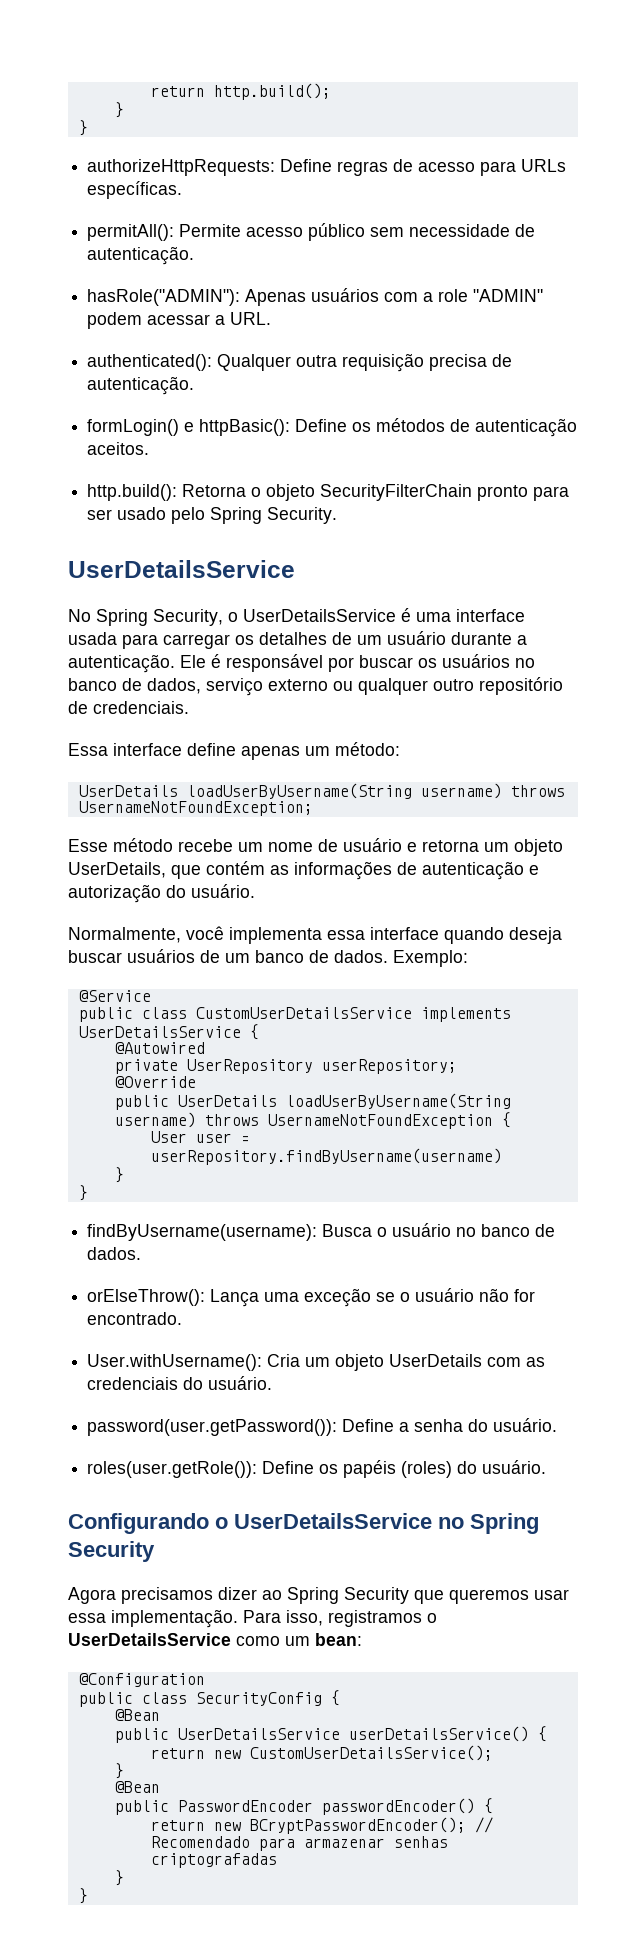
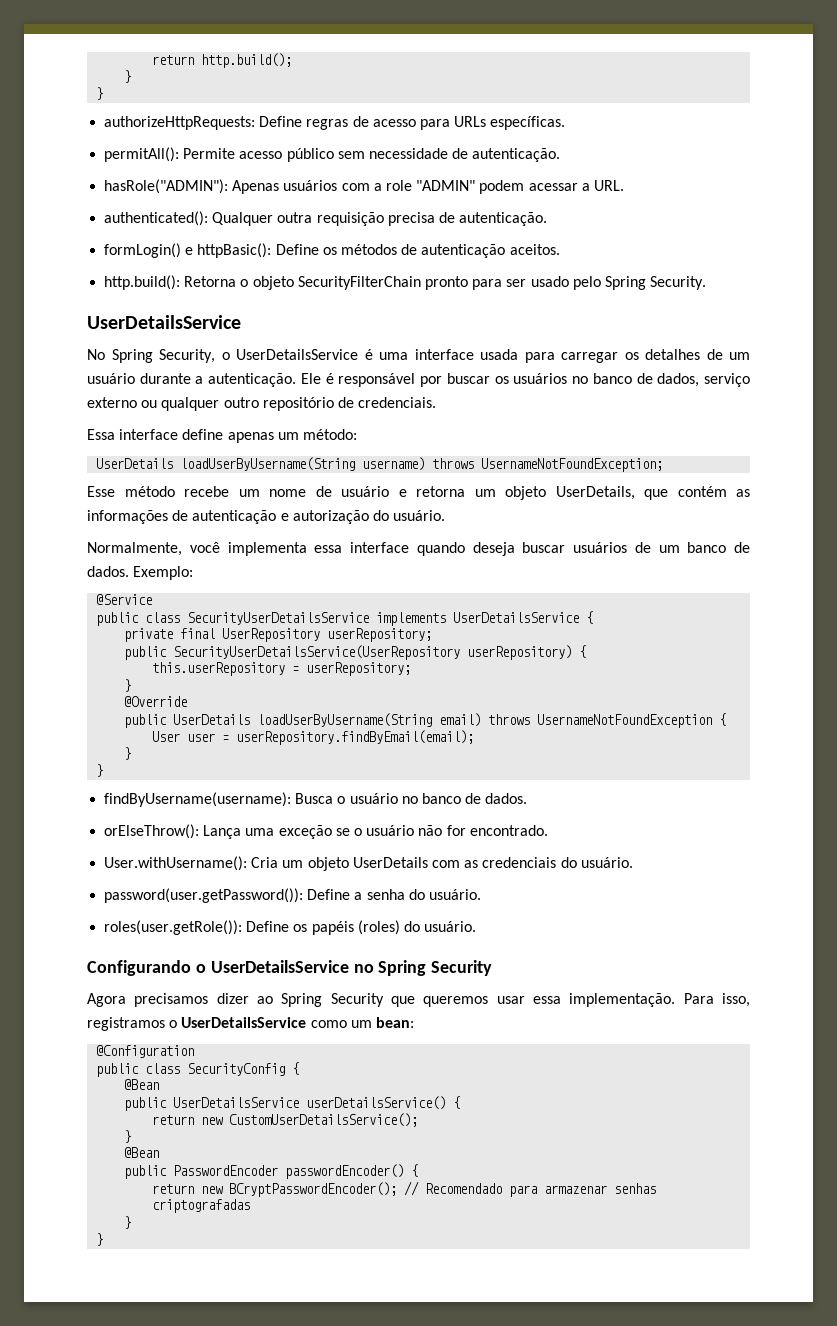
[195,1007,412,1019] CustomUserDetailsService -> [187,612,370,625] SecurityUserDetailsService
[114,1042,205,1054] // @Autowired -> (594, 617) none
(178, 1066) none -> [180,628,216,639] final
(457, 1066) none -> [124,645,587,660] [152,662,412,676] [124,679,132,692] // public SecurityUserDetailsService(UserRepository userRepository) { // this.userRepository = userRepository; // }
[114,1112,196,1128] username) -> [439,713,482,727] email)
[150,1148,502,1165] userRepository.findByUsername(username) -> [236,730,475,745] userRepository.findByEmail(email);

